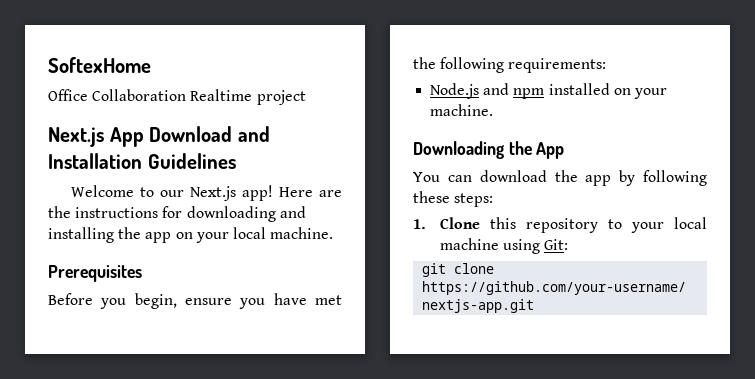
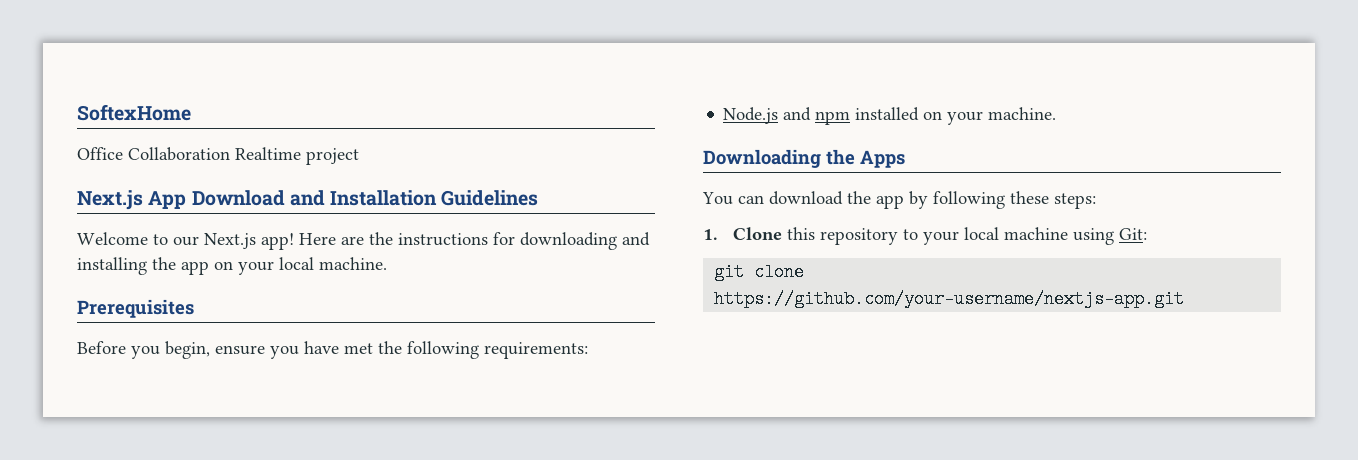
[536,142,565,159] App -> [860,150,905,168] Apps

